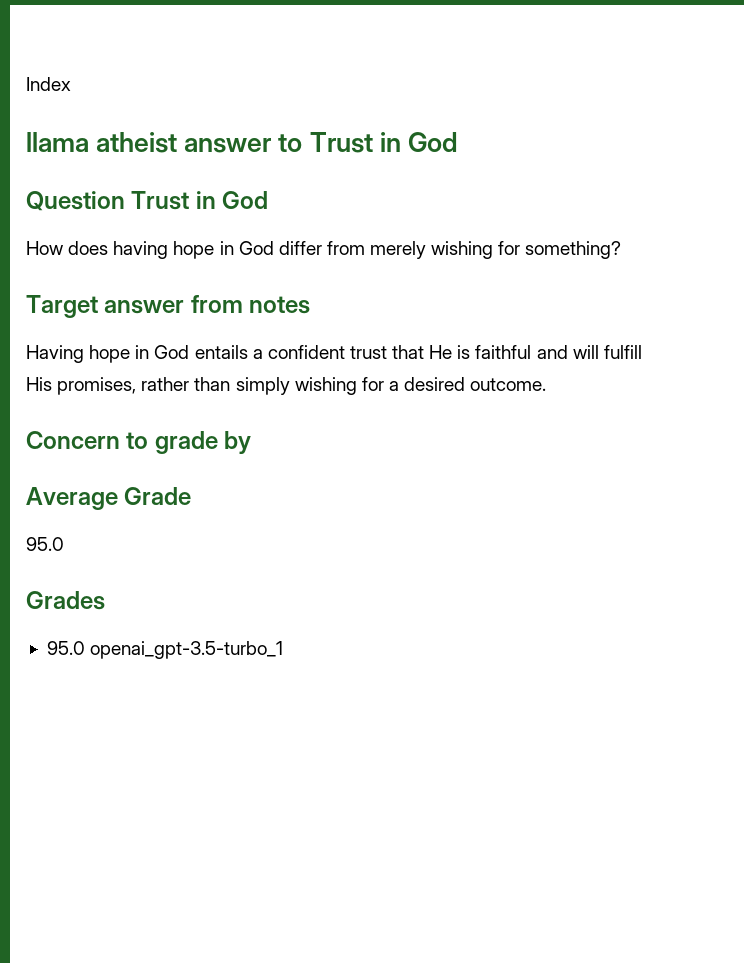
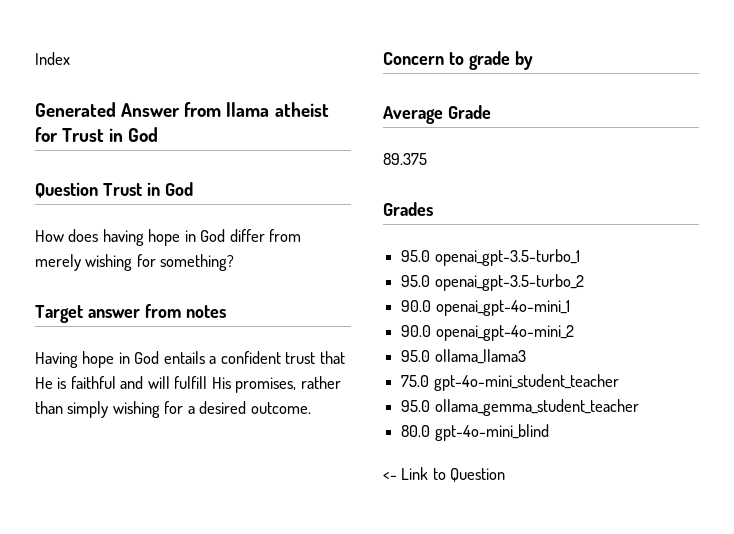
[26,132,303,153] llama atheist answer to -> [35,102,329,117] [35,127,58,142] Generated Answer from llama atheist for
[26,537,64,551] 95.0 -> [383,153,427,165] 89.375
(284, 650) none -> [401,274,584,291] [401,300,570,316] [401,325,574,341] [401,349,526,364] [401,374,619,391] [401,399,639,416] [401,424,549,441] [383,467,506,482] // 95.0 openai_gpt-3.5-turbo_2 // 90.0 openai_gpt-4o-mini_1 // 90.0 openai_gpt-4o-mini_2 // 95.0 ollama_llama3 // 75.0 gpt-4o-mini_student_teacher // 95.0 ollama_gemma_student_teacher // 80.0 gpt-4o-mini_blind // <- Link to Question

